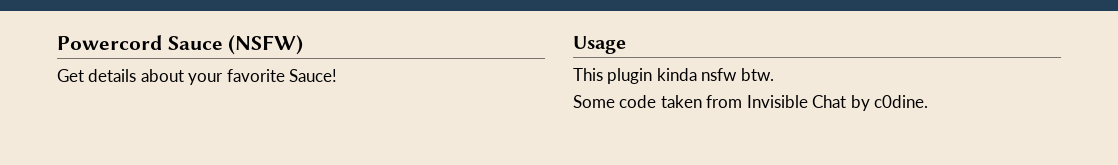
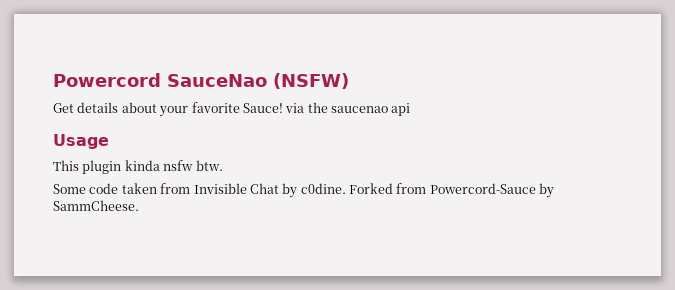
[167,36,223,50] Sauce -> [167,74,267,87] SauceNao
(338, 75) none -> [285,102,411,116] via the saucenao api
(929, 101) none -> [349,183,555,198] [53,200,139,211] Forked from Powercord-Sauce by SammCheese.

